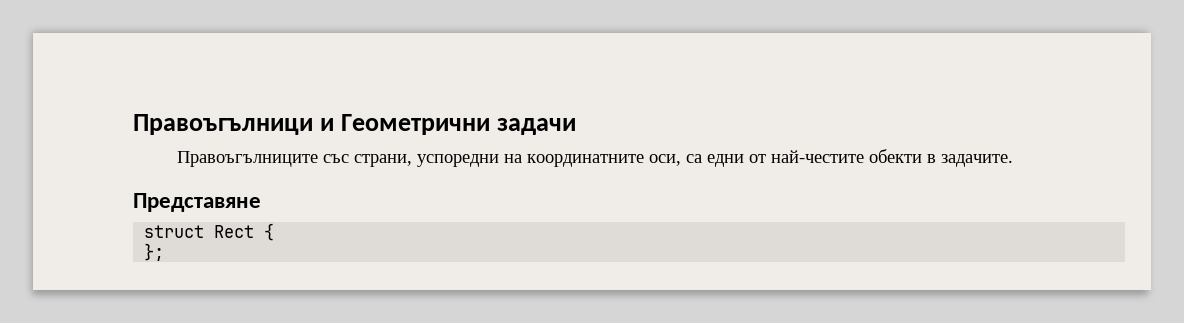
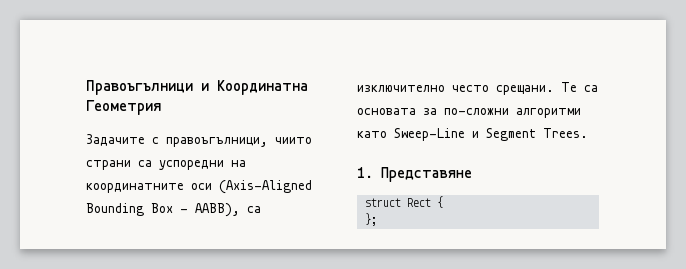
[341,114,577,135] [176,149,1013,167] Геометрични задачи // Правоъгълниците със страни, успоредни на координатните оси, са едни от най-честите обекти в задачите. // -> [217,80,308,95] [86,100,161,115] [86,134,312,147] [86,160,246,170] [86,180,312,194] [86,203,261,217] [357,82,598,95] [357,108,581,118] [357,128,588,141] [357,167,373,178] Координатна Геометрия // Задачите с правоъгълници, чиито страни са успоредни на координатните оси (Axis-Aligned Bounding Box - AABB), са изключително често срещани. Те са основата за по-сложни алгоритми като Sweep-Line и Segment Trees. // 1.

